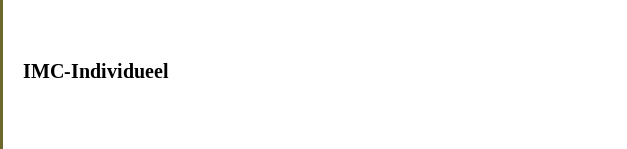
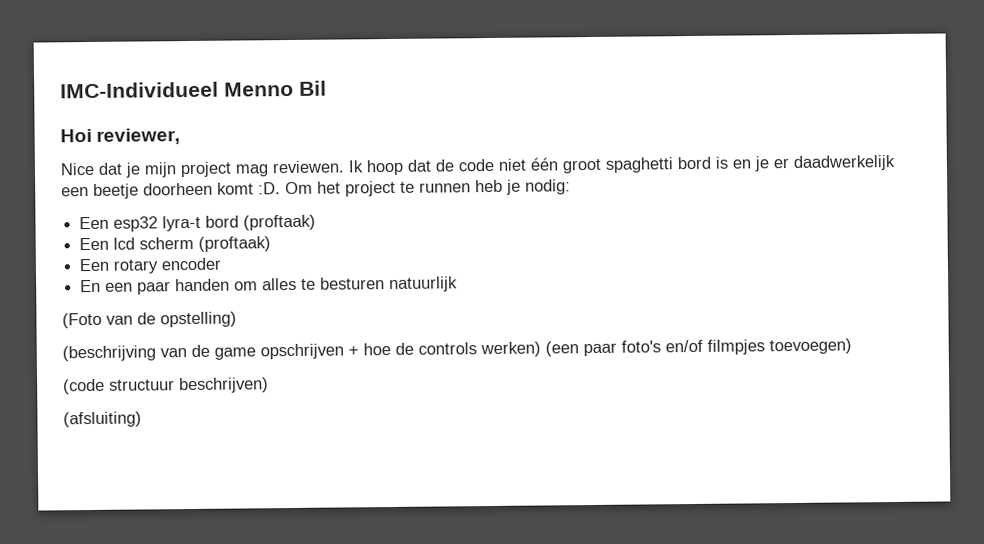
(169, 70) none -> [224,80,327,97] [60,128,181,145] [60,154,896,178] [61,179,571,199] [79,214,317,232] [79,236,272,252] [79,257,222,274] [80,276,459,295] [62,311,237,329] [62,338,852,362] [63,377,269,395] [63,411,142,428] Menno Bil // Hoi reviewer, // Nice dat je mijn project mag reviewen. Ik hoop dat de code niet één groot spaghetti bord is en je er daadwerkelijk een beetje doorheen komt :D. Om het project te runnen heb je nodig: // Een esp32 lyra-t bord (proftaak) // Een lcd scherm (proftaak) // Een rotary encoder // En een paar handen om alles te besturen natuurlijk // (Foto van de opstelling) // (beschrijving van de game opschrijven + hoe de controls werken) (een paar foto's en/of filmpjes toevoegen) // (code structuur beschrijven) // (afsluiting)

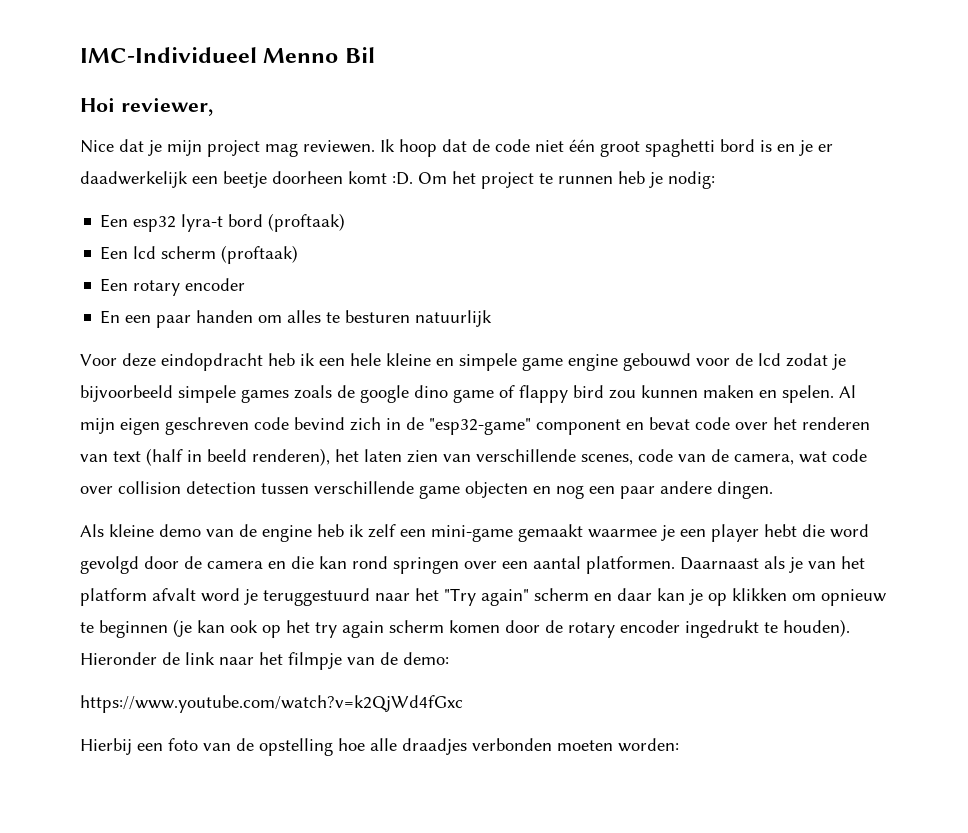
[62,311,237,329] [62,338,852,362] [63,377,269,395] [63,411,142,428] (Foto van de opstelling) // (beschrijving van de game opschrijven + hoe de controls werken) (een paar foto's en/of filmpjes toevoegen) // (code structuur beschrijven) // (afsluiting) -> [80,353,846,371] [80,385,856,403] [80,417,870,435] [80,448,867,466] [80,481,773,499] [80,524,869,542] [80,556,865,574] [80,588,886,606] [80,619,850,638] [80,652,449,670] [80,695,463,713] [80,738,679,756] Voor deze eindopdracht heb ik een hele kleine en simpele game engine gebouwd voor de lcd zodat je bijvoorbeeld simpele games zoals de google dino game of flappy bird zou kunnen maken en spelen. Al mijn eigen geschreven code bevind zich in de "esp32-game" component en bevat code over het renderen van text (half in beeld renderen), het laten zien van verschillende scenes, code van de camera, wat code over collision detection tussen verschillende game objecten en nog een paar andere dingen. // Als kleine demo van de engine heb ik zelf een mini-game gemaakt waarmee je een player hebt die word gevolgd door de camera en die kan rond springen over een aantal platformen. Daarnaast als je van het platform afvalt word je teruggestuurd naar het "Try again" scherm en daar kan je op klikken om opnieuw te beginnen (je kan ook op het try again scherm komen door de rotary encoder ingedrukt te houden). Hieronder de link naar het filmpje van de demo: // https://www.youtube.com/watch?v=k2QjWd4fGxc // Hierbij een foto van de opstelling hoe alle draadjes verbonden moeten worden:

